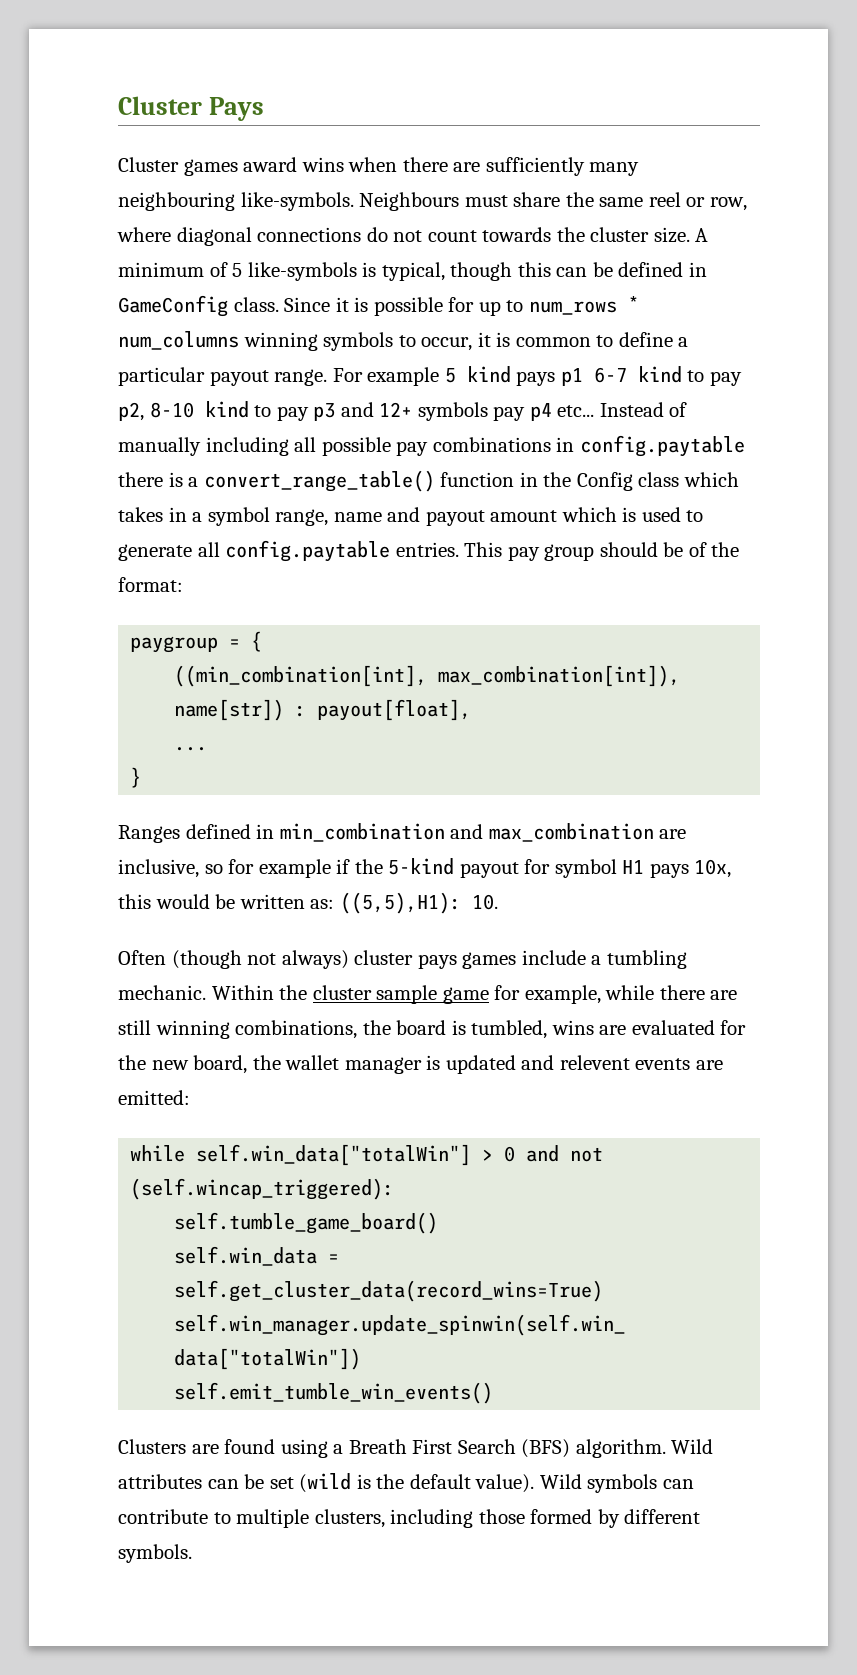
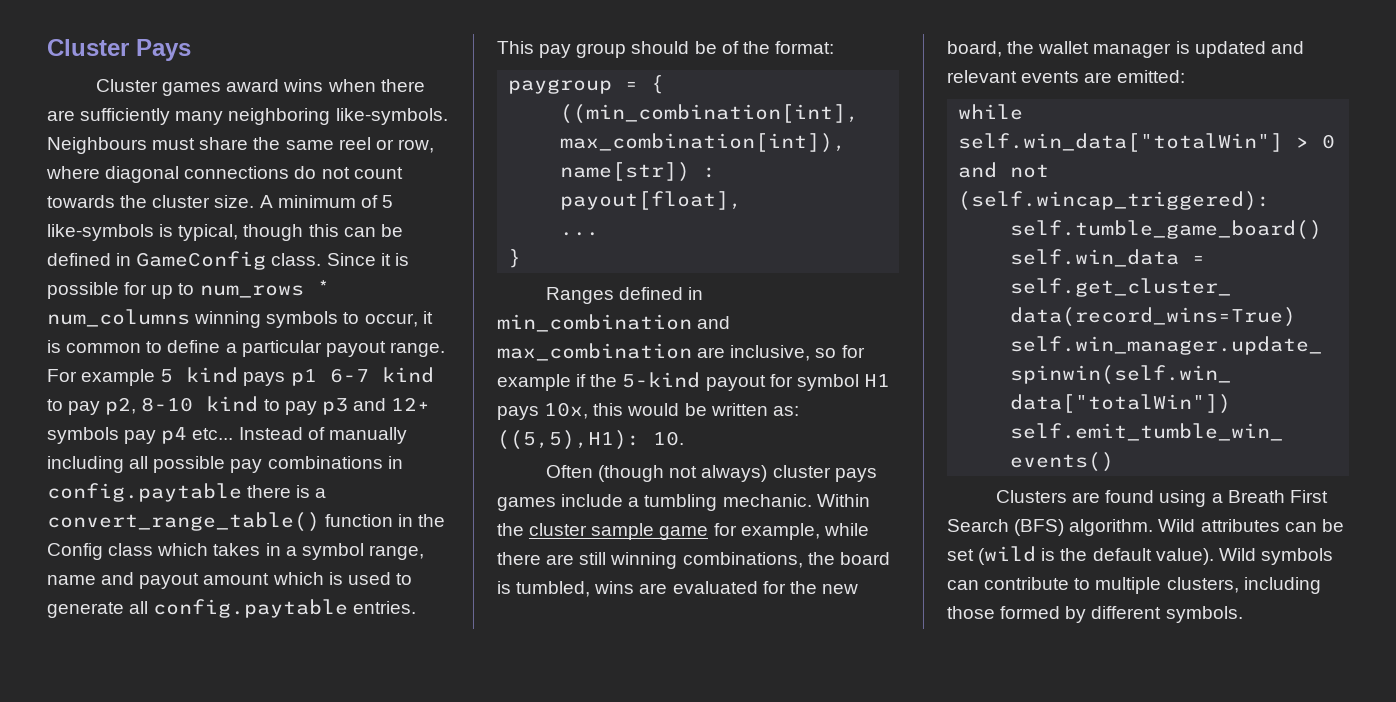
[118,192,235,211] neighbouring -> [228,108,331,125] neighboring
[559,1055,630,1070] relevent -> [947,70,1017,83] relevant

